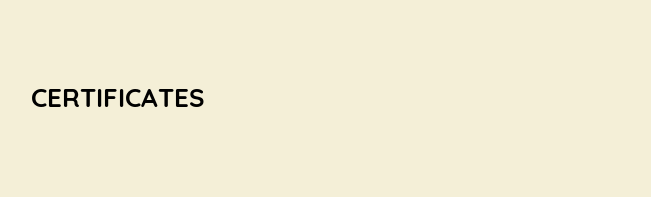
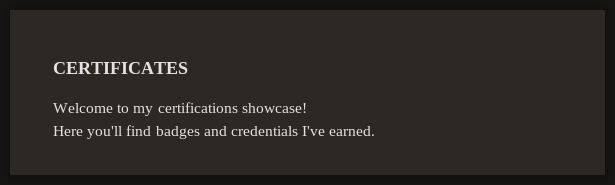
(205, 97) none -> [53,102,307,116] [53,125,376,139] // Welcome to my certifications showcase! // Here you'll find badges and credentials I've earned.

